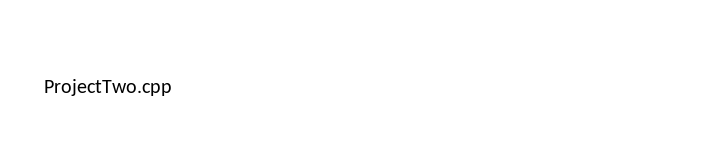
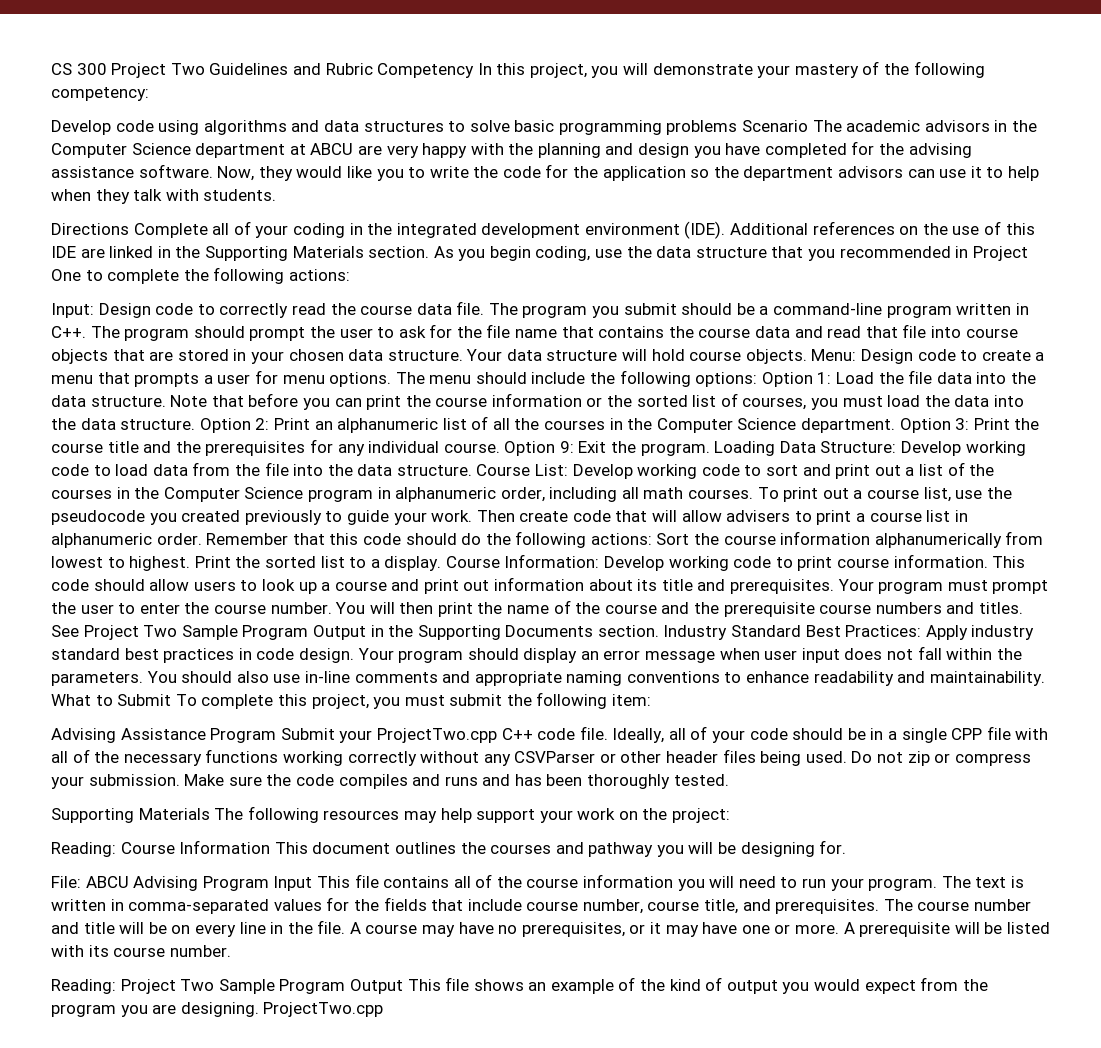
(44, 87) none -> [51,61,985,78] [51,87,149,101] [51,120,1038,135] [51,141,972,158] [51,164,1039,181] [51,189,277,204] [51,221,1035,239] [51,246,1028,261] [51,267,350,284] [51,301,1029,318] [51,324,1018,341] [51,349,1045,364] [51,370,1036,387] [51,393,1024,410] [51,416,1040,433] [51,439,1026,456] [51,462,995,479] [51,487,1012,502] [51,510,968,525] [51,531,1044,548] [51,554,1026,571] [51,577,1049,594] [51,600,1023,617] [51,625,1035,640] [51,646,1022,663] [51,671,1045,686] [51,692,652,709] [51,726,1049,743] [51,749,1031,766] [51,774,729,789] [51,806,731,823] [51,840,847,857] [51,874,1024,891] [51,897,1032,914] [51,920,1050,937] [51,945,231,957] [51,977,988,994] [51,1002,259,1017] CS 300 Project Two Guidelines and Rubric Competency In this project, you will demonstrate your mastery of the following competency: // Develop code using algorithms and data structures to solve basic programming problems Scenario The academic advisors in the Computer Science department at ABCU are very happy with the planning and design you have completed for the advising assistance software. Now, they would like you to write the code for the application so the department advisors can use it to help when they talk with students. // Directions Complete all of your coding in the integrated development environment (IDE). Additional references on the use of this IDE are linked in the Supporting Materials section. As you begin coding, use the data structure that you recommended in Project One to complete the following actions: // Input: Design code to correctly read the course data file. The program you submit should be a command-line program written in C++. The program should prompt the user to ask for the file name that contains the course data and read that file into course objects that are stored in your chosen data structure. Your data structure will hold course objects. Menu: Design code to create a menu that prompts a user for menu options. The menu should include the following options: Option 1: Load the file data into the data structure. Note that before you can print the course information or the sorted list of courses, you must load the data into the data structure. Option 2: Print an alphanumeric list of all the courses in the Computer Science department. Option 3: Print the course title and the prerequisites for any individual course. Option 9: Exit the program. Loading Data Structure: Develop working code to load data from the file into the data structure. Course List: Develop working code to sort and print out a list of the courses in the Computer Science program in alphanumeric order, including all math courses. To print out a course list, use the pseudocode you created previously to guide your work. Then create code that will allow advisers to print a course list in alphanumeric order. Remember that this code should do the following actions: Sort the course information alphanumerically from lowest to highest. Print the sorted list to a display. Course Information: Develop working code to print course information. This code should allow users to look up a course and print out information about its title and prerequisites. Your program must prompt the user to enter the course number. You will then print the name of the course and the prerequisite course numbers and titles. See Project Two Sample Program Output in the Supporting Documents section. Industry Standard Best Practices: Apply industry standard best practices in code design. Your program should display an error message when user input does not fall within the parameters. You should also use in-line comments and appropriate naming conventions to enhance readability and maintainability. What to Submit To complete this project, you must submit the following item: // Advising Assistance Program Submit your ProjectTwo.cpp C++ code file. Ideally, all of your code should be in a single CPP file with all of the necessary functions working correctly without any CSVParser or other header files being used. Do not zip or compress your submission. Make sure the code compiles and runs and has been thoroughly tested. // Supporting Materials The following resources may help support your work on the project: // Reading: Course Information This document outlines the courses and pathway you will be designing for. // File: ABCU Advising Program Input This file contains all of the course information you will need to run your program. The text is written in comma-separated values for the fields that include course number, course title, and prerequisites. The course number and title will be on every line in the file. A course may have no prerequisites, or it may have one or more. A prerequisite will be listed with its course number. // Reading: Project Two Sample Program Output This file shows an example of the kind of output you would expect from the program you are designing.

